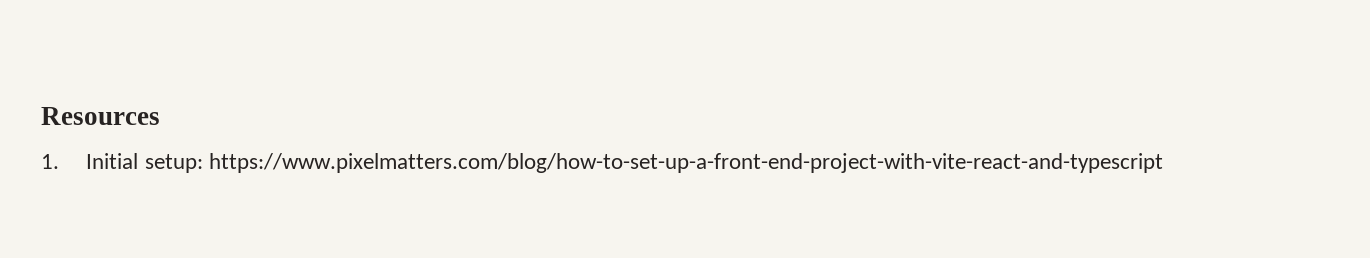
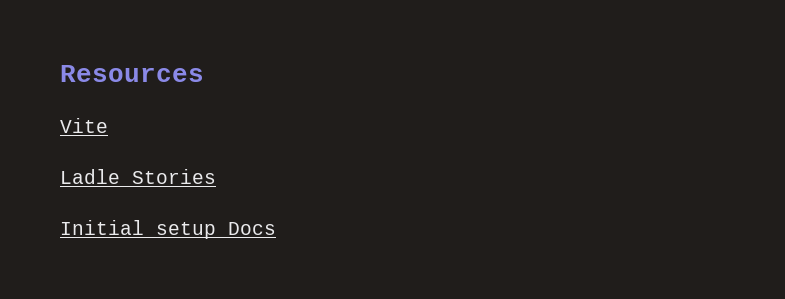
[41,153,1163,173] 1. Initial setup: https://www.pixelmatters.com/blog/how-to-set-up-a-front-end-project-with-vite-react-and-typescript -> [60,118,108,133] [60,169,216,184] [60,220,276,239] Vite // Ladle Stories // Initial setup Docs

